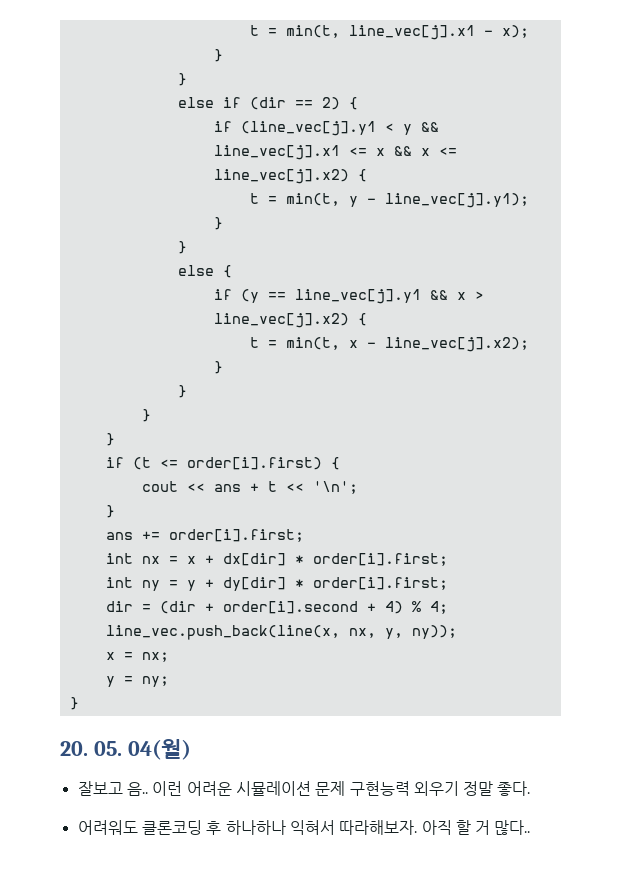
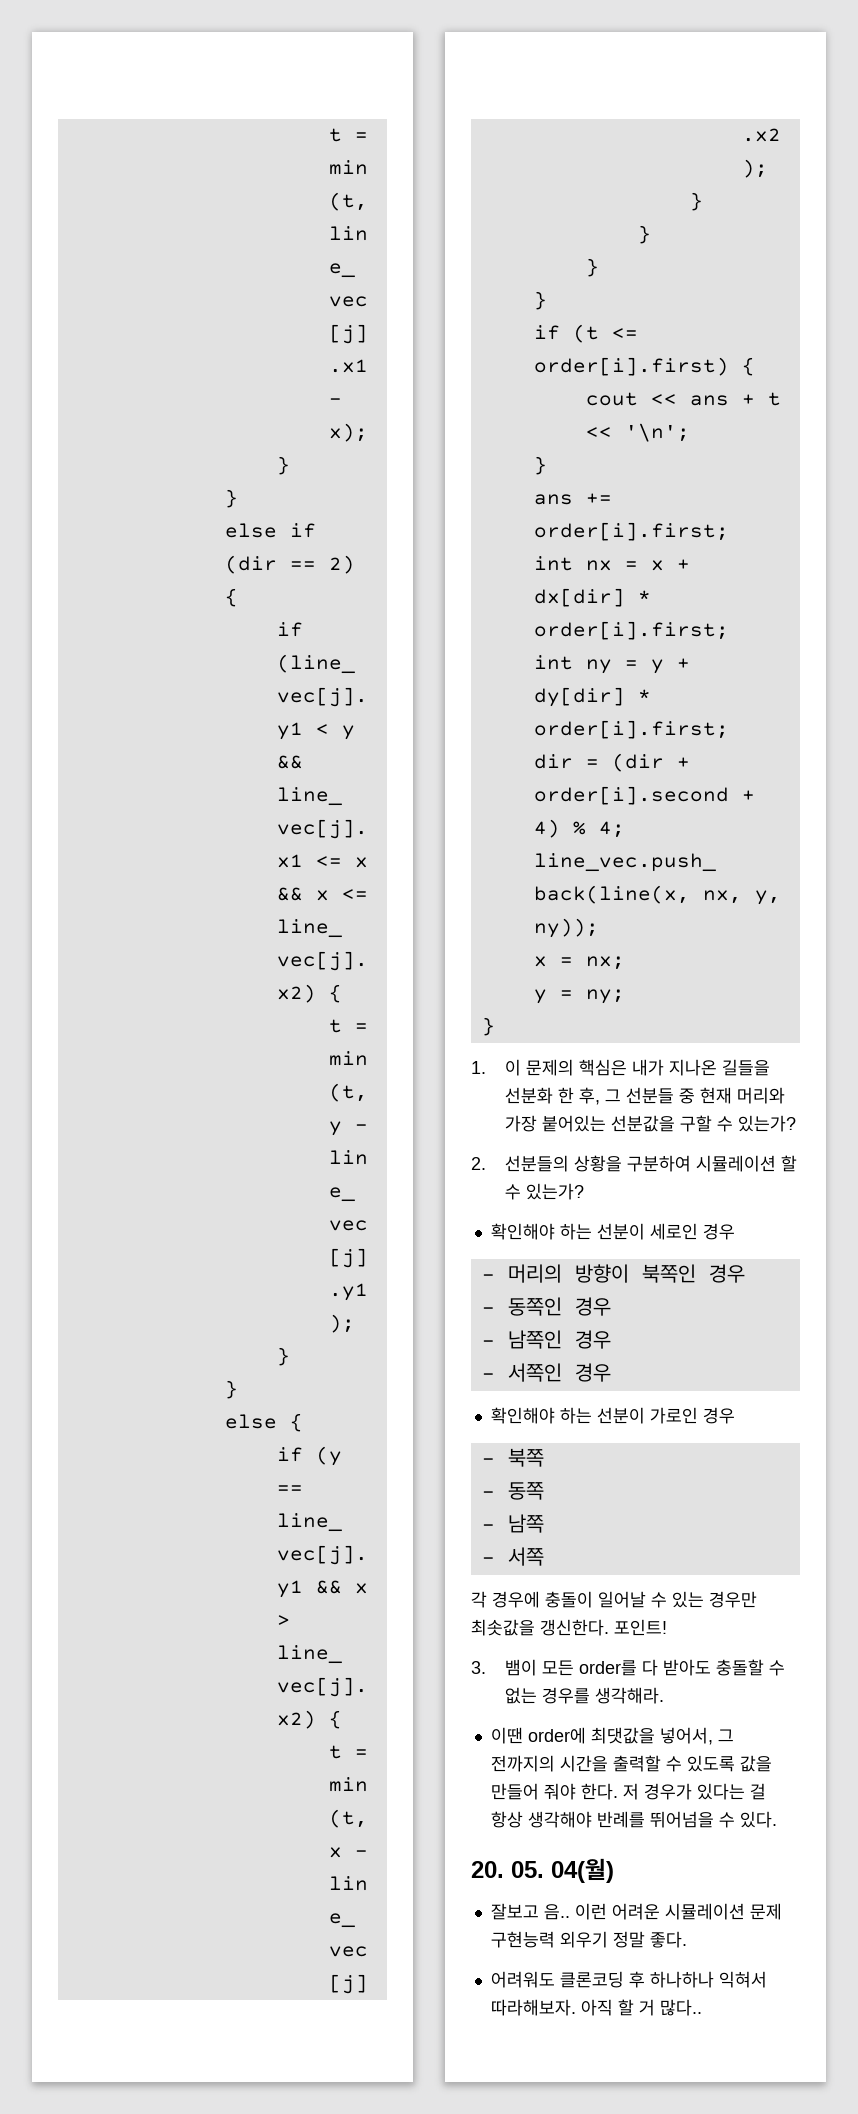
(79, 703) none -> [471,1059,770,1076] [504,1087,785,1105] [504,1115,796,1132] [471,1155,797,1172] [504,1183,584,1200] [490,1223,735,1240] [481,1264,745,1283] [481,1297,611,1316] [481,1330,611,1349] [481,1363,611,1382] [490,1407,735,1424] [481,1448,544,1467] [481,1482,544,1500] [481,1514,544,1533] [481,1547,544,1566] [471,1591,757,1608] [471,1619,667,1636] [471,1659,785,1676] [504,1687,664,1704] [490,1727,734,1745] [490,1755,772,1772] [490,1783,766,1800] [490,1811,777,1828] // 1. 이 문제의 핵심은 내가 지나온 길들을 선분화 한 후, 그 선분들 중 현재 머리와 가장 붙어있는 선분값을 구할 수 있는가? // 2. 선분들의 상황을 구분하여 시뮬레이션 할 수 있는가? // 확인해야 하는 선분이 세로인 경우 // - 머리의 방향이 북쪽인 경우 // - 동쪽인 경우 // - 남쪽인 경우 // - 서쪽인 경우 // 확인해야 하는 선분이 가로인 경우 // - 북쪽 // - 동쪽 // - 남쪽 // - 서쪽 // 각 경우에 충돌이 일어날 수 있는 경우만 최솟값을 갱신한다. 포인트! // 3. 뱀이 모든 order를 다 받아도 충돌할 수 없는 경우를 생각해라. // 이땐 order에 최댓값을 넣어서, 그 전까지의 시간을 출력할 수 있도록 값을 만들어 줘야 한다. 저 경우가 있다는 걸 항상 생각해야 반례를 뛰어넘을 수 있다.

